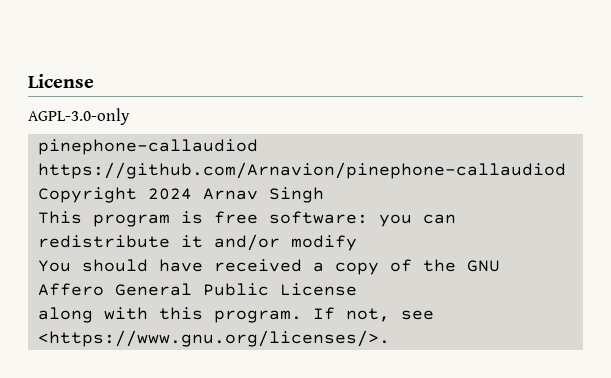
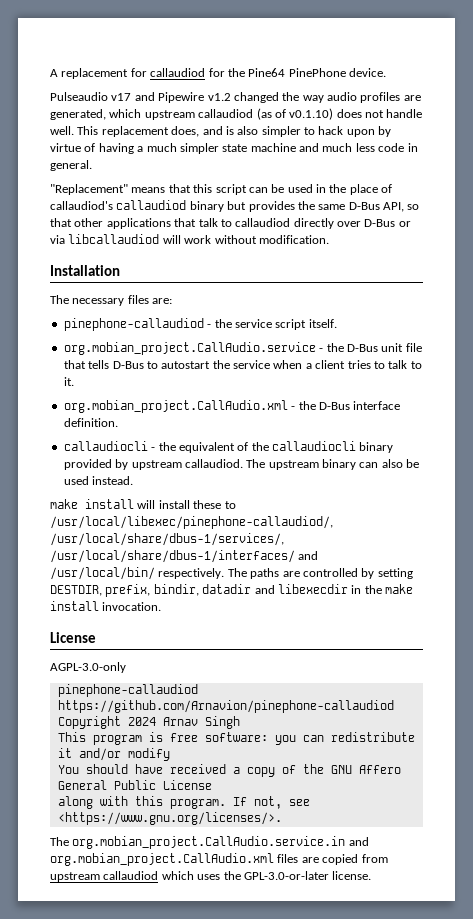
(28, 81) none -> [50,68,386,79] [50,92,421,103] [50,108,423,120] [50,126,392,137] [50,143,418,154] [50,160,92,171] [50,184,393,195] [50,200,420,212] [50,218,411,229] [50,234,329,244] [50,265,120,276] [50,295,173,306] [63,318,337,331] [63,342,422,355] [63,360,422,369] [63,377,74,386] [63,400,401,413] [63,418,118,427] [63,441,394,453] [63,459,420,470] [63,476,134,485] [50,499,236,509] [50,516,333,529] [50,533,284,546] [50,550,319,563] [50,567,413,580] [50,584,413,597] [50,601,162,611] A replacement for callaudiod for the Pine64 PinePhone device. // Pulseaudio v17 and Pipewire v1.2 changed the way audio profiles are generated, which upstream callaudiod (as of v0.1.10) does not handle well. This replacement does, and is also simpler to hack upon by virtue of having a much simpler state machine and much less code in general. // "Replacement" means that this script can be used in the place of callaudiod's callaudiod binary but provides the same D-Bus API, so that other applications that talk to callaudiod directly over D-Bus or via libcallaudiod will work without modification. // Installation // The necessary files are: // pinephone-callaudiod - the service script itself. // org.mobian_project.CallAudio.service - the D-Bus unit file that tells D-Bus to autostart the service when a client tries to talk to it. // org.mobian_project.CallAudio.xml - the D-Bus interface definition. // callaudiocli - the equivalent of the callaudiocli binary provided by upstream callaudiod. The upstream binary can also be used instead. // make install will install these to /usr/local/libexec/pinephone-callaudiod/, /usr/local/share/dbus-1/services/, /usr/local/share/dbus-1/interfaces/ and /usr/local/bin/ respectively. The paths are controlled by setting DESTDIR, prefix, bindir, datadir and libexecdir in the make install invocation. //
(391, 338) none -> [50,836,369,849] [50,853,388,866] [50,871,372,882] // The org.mobian_project.CallAudio.service.in and org.mobian_project.CallAudio.xml files are copied from upstream callaudiod which uses the GPL-3.0-or-later license.

